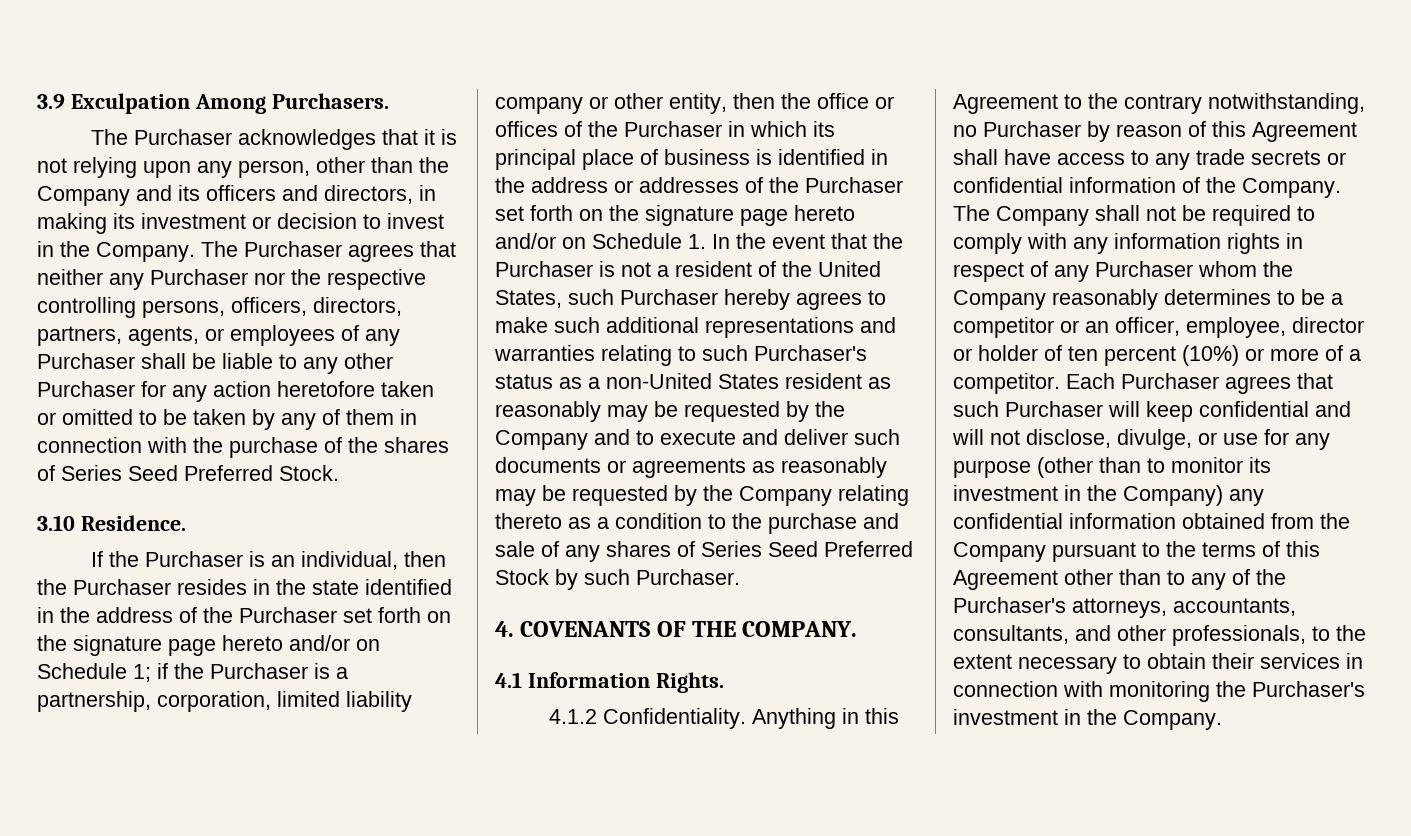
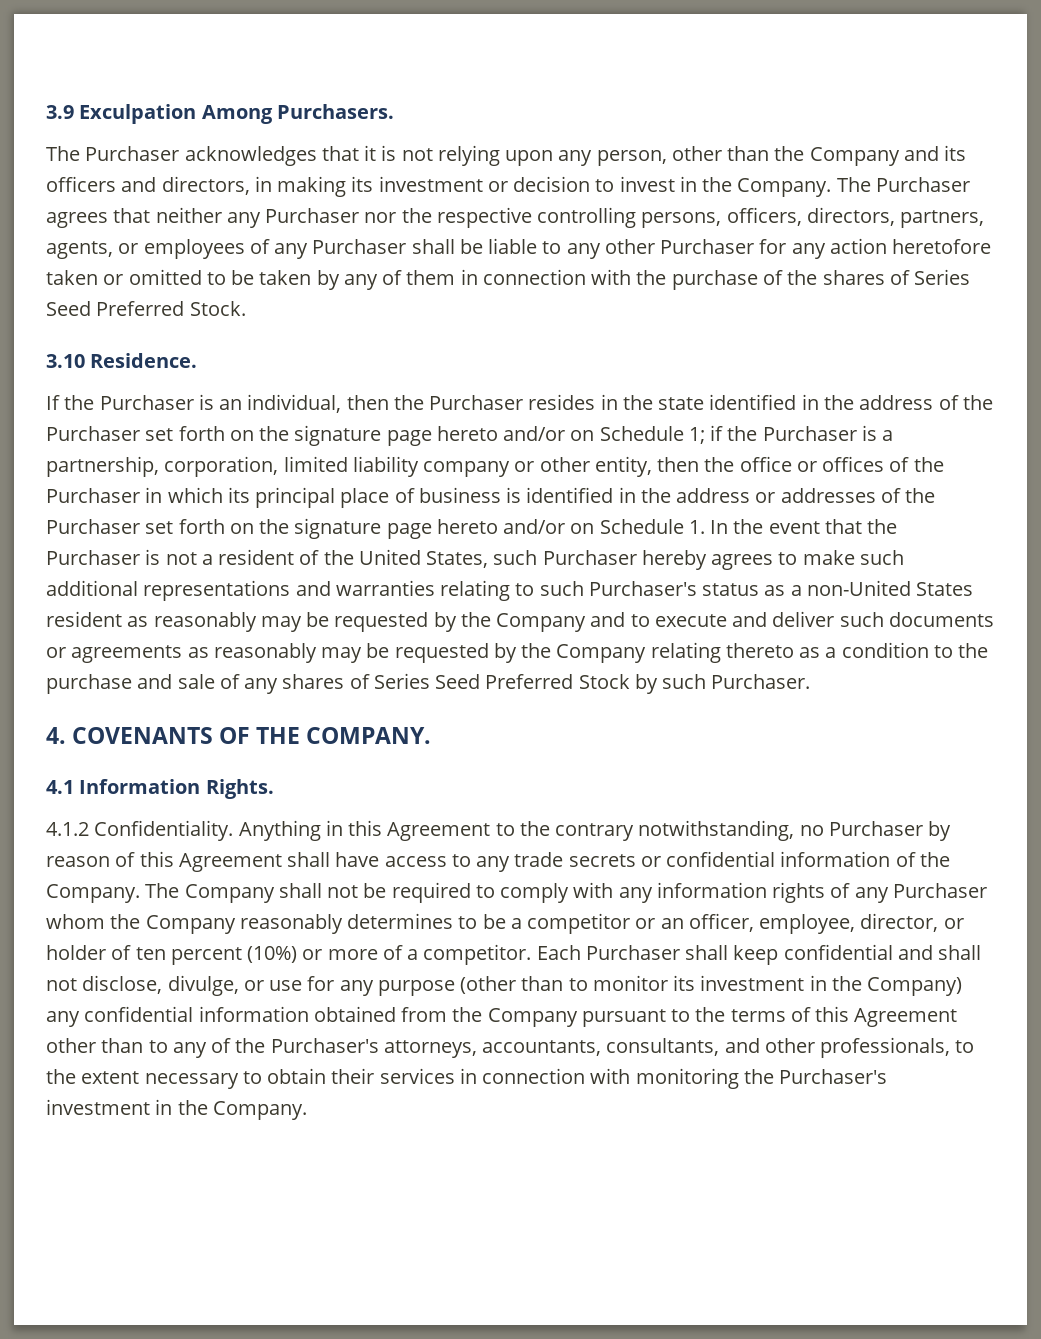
[1286,233,1303,249] [953,262,1024,282] in respect -> (826, 892) none
[1292,317,1364,333] director -> [860,913,939,932] director,
[1225,373,1333,394] [953,401,1140,417] agrees that such Purchaser will -> [685,945,729,960] shall
[952,429,984,445] will -> [938,945,982,960] shall

